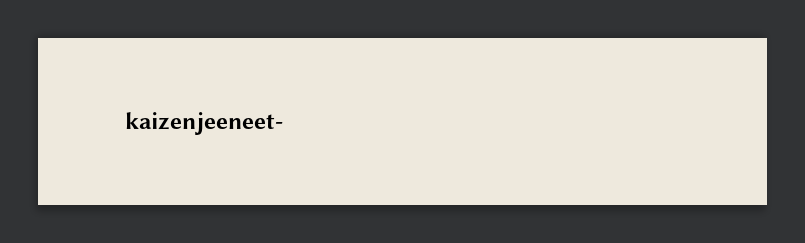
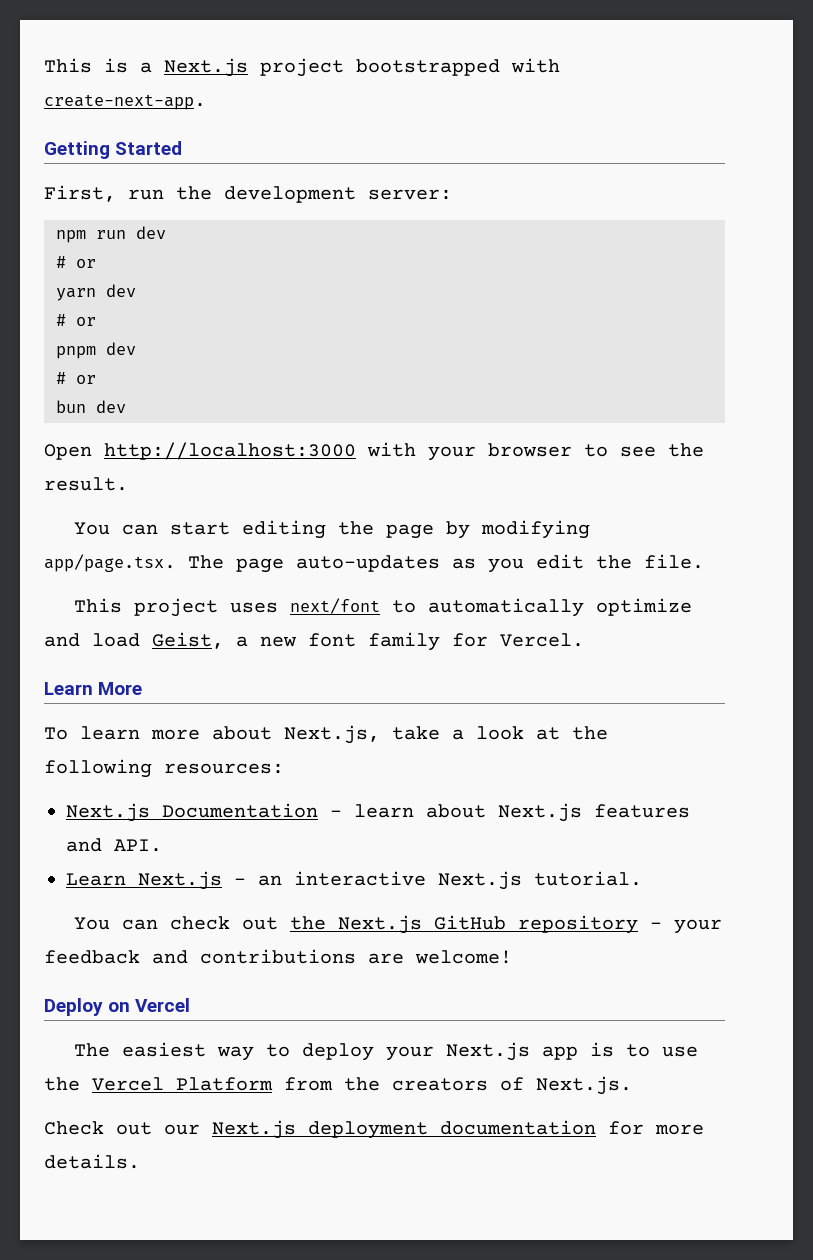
[125,112,283,135] kaizenjeeneet- -> [44,58,560,77] [44,94,206,110] [44,141,183,159] [44,185,452,203] [56,226,166,243] [56,256,96,268] [56,284,136,301] [56,314,96,326] [56,342,136,359] [56,372,96,384] [56,400,126,413] [44,442,704,461] [44,477,128,491] [74,520,591,539] [44,554,704,573] [74,598,693,617] [44,632,584,651] [44,682,143,695] [44,725,608,744] [44,759,284,778] [66,803,690,822] [66,838,162,852] [66,871,642,890] [74,915,723,934] [44,949,512,964] [44,998,191,1016] [74,1042,699,1061] [44,1076,632,1095] [44,1120,704,1139] [44,1154,140,1169] This is a Next.js project bootstrapped with create-next-app. // Getting Started // First, run the development server: // npm run dev // # or // yarn dev // # or // pnpm dev // # or // bun dev // Open http://localhost:3000 with your browser to see the result. // You can start editing the page by modifying app/page.tsx. The page auto-updates as you edit the file. // This project uses next/font to automatically optimize and load Geist, a new font family for Vercel. // Learn More // To learn more about Next.js, take a look at the following resources: // Next.js Documentation - learn about Next.js features and API. // Learn Next.js - an interactive Next.js tutorial. // You can check out the Next.js GitHub repository - your feedback and contributions are welcome! // Deploy on Vercel // The easiest way to deploy your Next.js app is to use the Vercel Platform from the creators of Next.js. // Check out our Next.js deployment documentation for more details.

